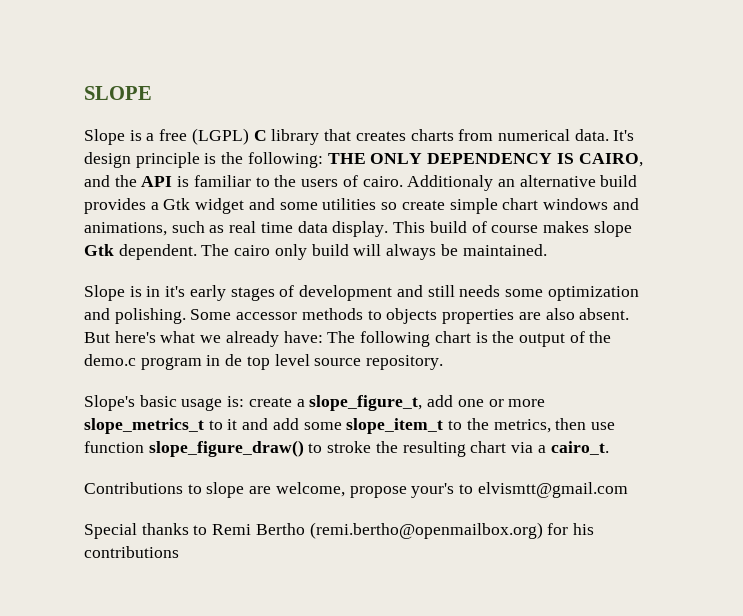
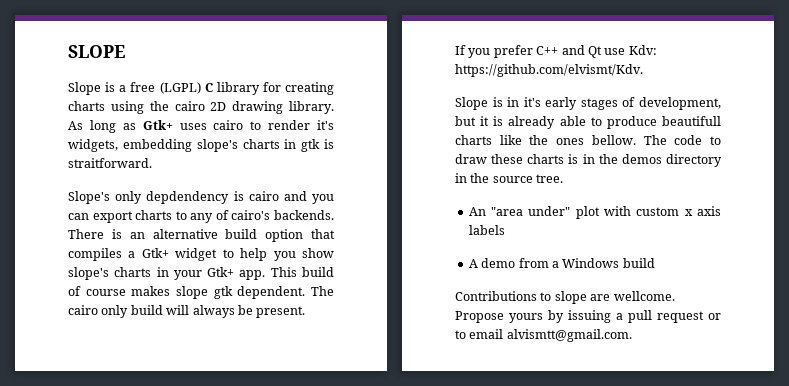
[324,129,635,141] [84,152,643,168] [84,175,638,191] [84,198,639,214] [84,221,389,237] that creates charts from numerical data. It's design principle is the following: THE ONLY DEPENDENCY IS CAIRO, and the API is familiar to the users of cairo. Additionaly an alternative build provides a Gtk widget and some utilities so create simple chart windows and animations, such as real time data display. -> [262,82,334,95] [68,101,334,114] [68,120,334,133] [68,139,335,152] [68,158,152,168] [68,191,334,204] [68,210,334,223] [68,229,335,242] [68,248,334,261] [68,267,266,280] for creating charts using the cairo 2D drawing library. As long as Gtk+ uses cairo to render it's widgets, embedding slope's charts in gtk is straitforward. // Slope's only depdendency is cairo and you can export charts to any of cairo's backends. There is an alternative build option that compiles a Gtk+ widget to help you show slope's charts in your Gtk+ app.
[84,244,114,256] Gtk -> [213,286,233,299] gtk
[462,244,547,256] maintained. -> [256,306,306,318] [455,45,657,58] [455,64,643,77] present. // If you prefer C++ and Qt use Kdv: https://github.com/elvismt/Kdv.
[299,285,639,301] [84,308,630,324] [84,331,612,347] [84,354,444,370] [84,395,546,411] [84,418,615,434] [84,440,609,457] [84,482,628,498] [84,522,595,539] [84,546,179,558] development and still needs some optimization and polishing. Some accessor methods to objects properties are also absent. But here's what we already have: The following chart is the output of the demo.c program in de top level source repository. // Slope's basic usage is: create a slope_figure_t, add one or more slope_metrics_t to it and add some slope_item_t to the metrics, then use function slope_figure_draw() to stroke the resulting chart via a cairo_t. // Contributions to slope are welcome, propose your's to elvismtt@gmail.com // Special thanks to Remi Bertho (remi.bertho@openmailbox.org) for his contributions -> [639,97,721,110] [455,116,721,129] [455,135,721,145] [455,154,722,167] [455,173,564,183] [468,206,721,219] [468,225,505,235] [468,258,655,268] [455,291,675,304] [455,310,721,323] [455,329,632,342] development, but it is already able to produce beautifull charts like the ones bellow. The code to draw these charts is in the demos directory in the source tree. // An "area under" plot with custom x axis labels // A demo from a Windows build // Contributions to slope are wellcome. Propose yours by issuing a pull request or to email alvismtt@gmail.com.

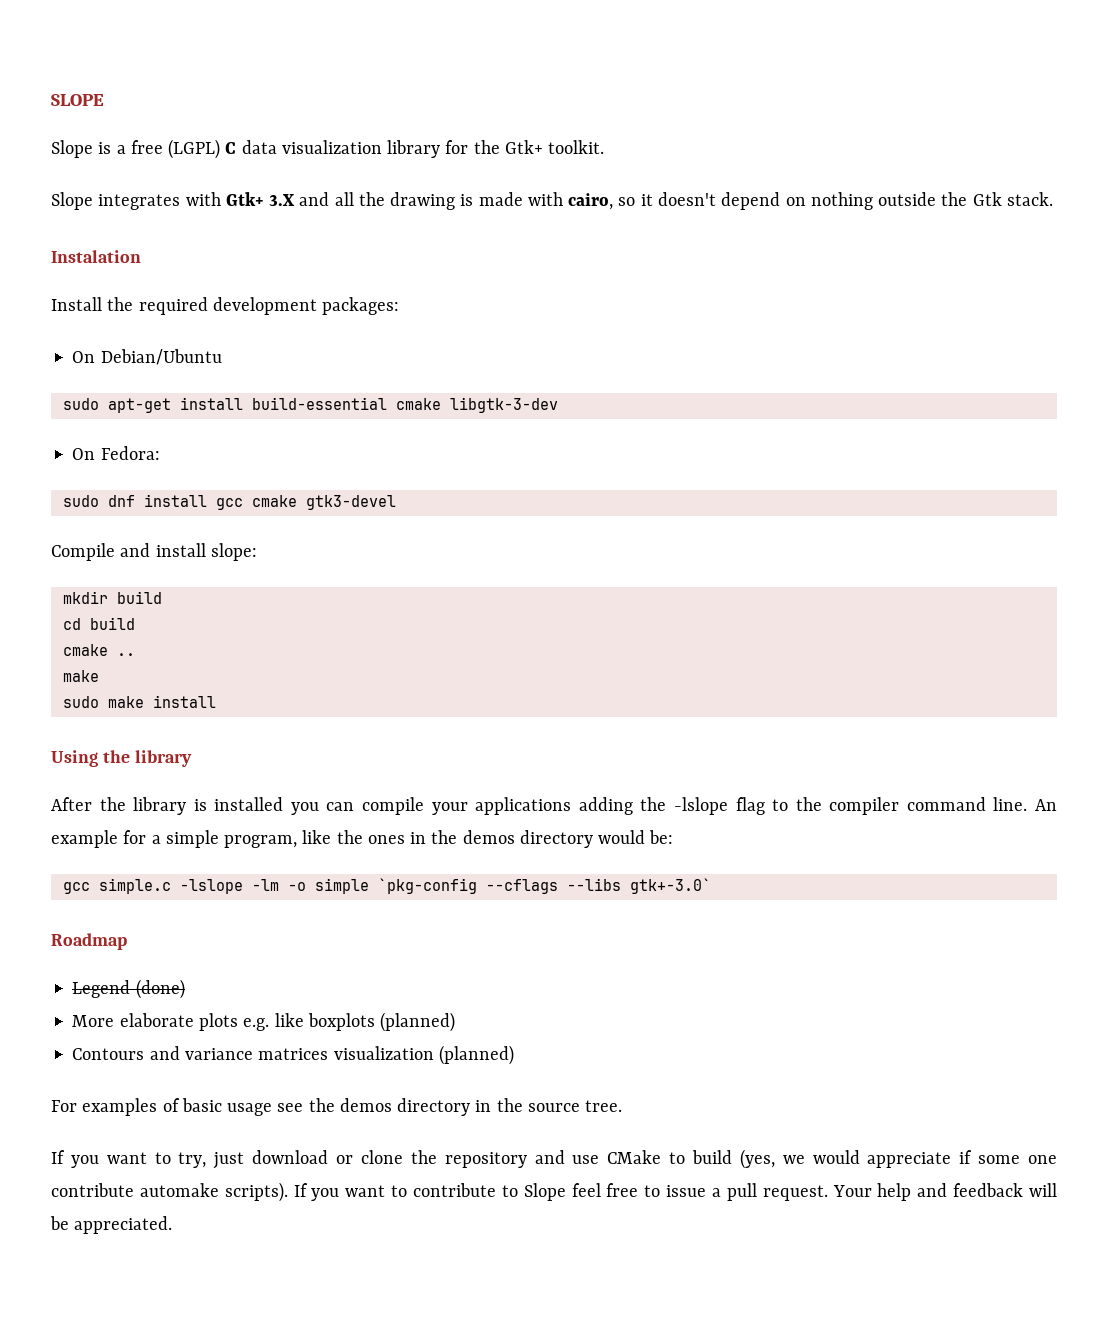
[216,82,334,95] [68,101,334,114] [68,120,334,133] [68,139,335,152] [68,158,152,168] [68,191,334,204] [68,210,334,223] [68,229,335,242] [68,248,334,261] [68,267,334,280] [68,286,334,299] [68,305,306,318] [455,45,657,58] [455,64,643,77] [455,97,721,110] [455,116,721,129] [455,135,721,145] [455,154,722,167] [455,173,564,183] [468,206,721,219] [468,225,505,235] [468,258,655,268] [455,291,675,304] [455,310,721,323] [455,329,632,342] library for creating charts using the cairo 2D drawing library. As long as Gtk+ uses cairo to render it's widgets, embedding slope's charts in gtk is straitforward. // Slope's only depdendency is cairo and you can export charts to any of cairo's backends. There is an alternative build option that compiles a Gtk+ widget to help you show slope's charts in your Gtk+ app. This build of course makes slope gtk dependent. The cairo only build will always be present. // If you prefer C++ and Qt use Kdv: https://github.com/elvismt/Kdv. // Slope is in it's early stages of development, but it is already able to produce beautifull charts like the ones bellow. The code to draw these charts is in the demos directory in the source tree. // An "area under" plot with custom x axis labels // A demo from a Windows build // Contributions to slope are wellcome. Propose yours by issuing a pull request or to email alvismtt@gmail.com. -> [241,140,605,158] [51,192,1053,210] [51,250,141,263] [51,297,400,315] [72,349,222,365] [62,397,558,413] [72,446,160,460] [62,494,396,510] [51,543,257,561] [62,591,162,604] [62,617,135,630] [62,644,135,656] [62,670,99,682] [62,695,216,708] [51,750,192,767] [51,797,1057,815] [51,830,674,848] [62,878,711,894] [51,933,127,950] [72,979,185,999] [72,1012,456,1032] [72,1045,514,1065] [51,1098,623,1116] [51,1149,1057,1169] [51,1182,1058,1202] [50,1216,173,1234] data visualization library for the Gtk+ toolkit. // Slope integrates with Gtk+ 3.X and all the drawing is made with cairo, so it doesn't depend on nothing outside the Gtk stack. // Instalation // Install the required development packages: // On Debian/Ubuntu // sudo apt-get install build-essential cmake libgtk-3-dev // On Fedora: // sudo dnf install gcc cmake gtk3-devel // Compile and install slope: // mkdir build // cd build // cmake .. // make // sudo make install // Using the library // After the library is installed you can compile your applications adding the -lslope flag to the compiler command line. An example for a simple program, like the ones in the demos directory would be: // gcc simple.c -lslope -lm -o simple `pkg-config --cflags --libs gtk+-3.0` // Roadmap // Legend (done) // More elaborate plots e.g. like boxplots (planned) // Contours and variance matrices visualization (planned) // For examples of basic usage see the demos directory in the source tree. // If you want to try, just download or clone the repository and use CMake to build (yes, we would appreciate if some one contribute automake scripts). If you want to contribute to Slope feel free to issue a pull request. Your help and feedback will be appreciated.

